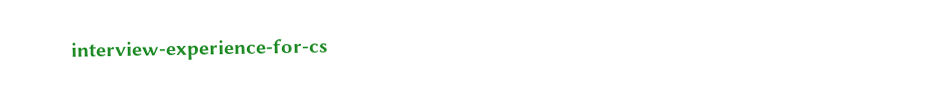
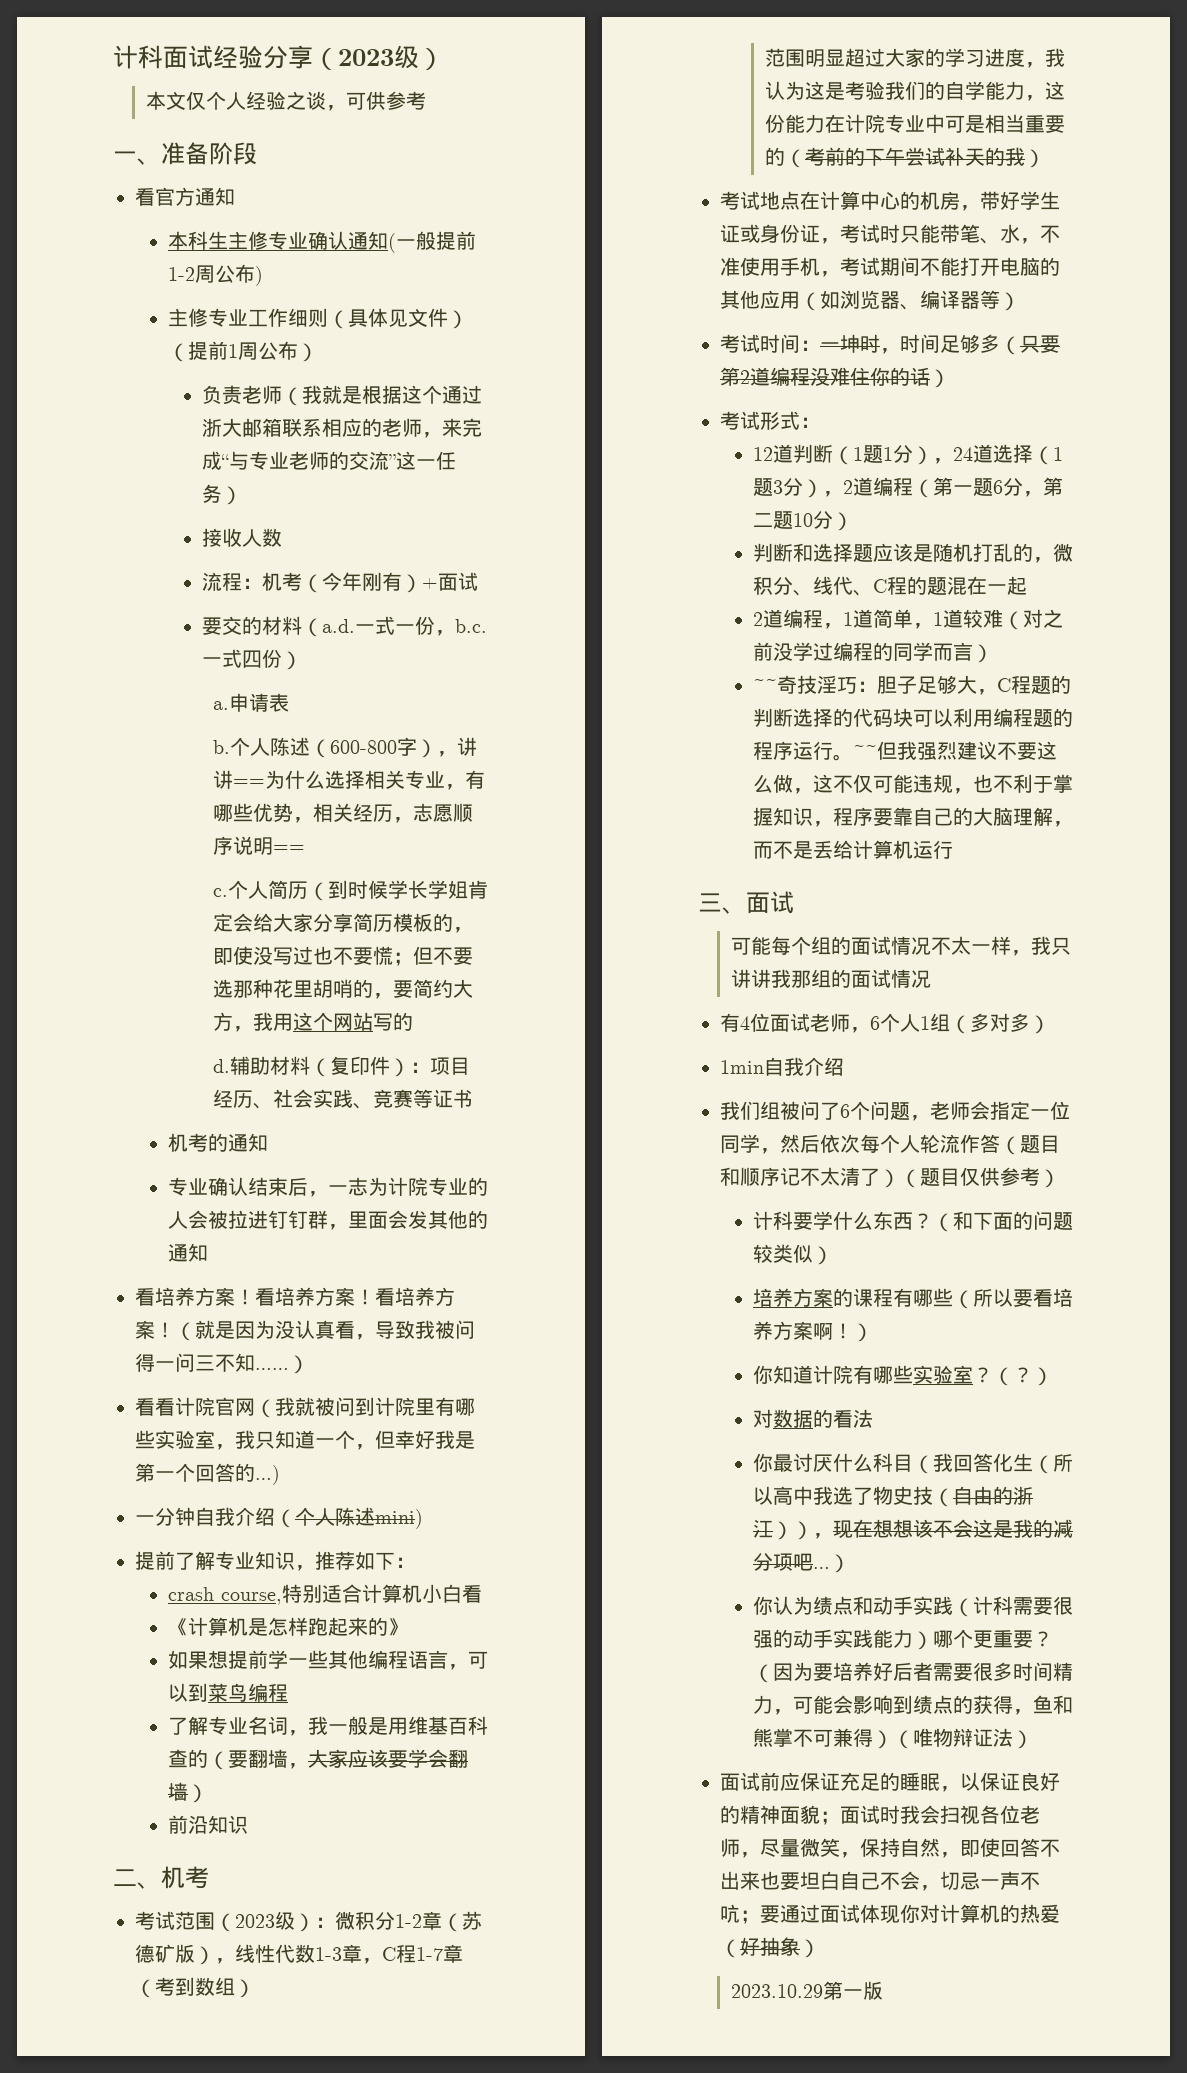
[70,38,329,62] interview-experience-for-cs -> [113,45,444,70] [146,91,427,111] [113,142,257,165] [135,187,235,206] [168,231,477,253] [168,264,264,286] [168,308,469,329] [168,341,319,362] [201,385,482,406] [201,418,482,438] [201,451,456,470] [201,484,242,505] [201,528,282,547] [201,572,478,593] [201,616,487,637] [201,649,302,670] [213,693,290,712] [213,737,478,758] [213,770,486,790] [213,803,474,823] [213,836,306,855] [213,880,489,901] [213,913,474,933] [213,946,474,966] [213,979,474,999] [213,1012,414,1032] [213,1056,471,1077] [213,1089,474,1109] [168,1133,269,1152] [168,1177,489,1197] [168,1210,489,1230] [168,1243,209,1262] [135,1287,455,1306] [135,1320,475,1341] [135,1353,309,1374] [135,1397,475,1418] [135,1430,475,1450] [135,1463,280,1485] [135,1507,423,1529] [135,1551,415,1571] [168,1584,483,1605] [168,1617,409,1636] [168,1650,489,1670] [168,1683,289,1702] [168,1716,489,1736] [168,1749,469,1770] [168,1782,209,1803] [168,1815,249,1834] [113,1866,209,1889] [135,1911,482,1932] [135,1944,463,1965] [135,1977,255,1998] [764,48,1065,68] [764,81,1065,101] [764,114,1065,133] [764,147,1045,168] [720,191,1060,211] [720,224,1060,244] [720,257,1060,277] [720,290,1020,311] [720,334,1060,355] [720,367,950,388] [720,411,820,430] [753,444,1064,465] [753,477,1064,498] [753,510,854,531] [753,543,1074,563] [753,576,1028,596] [753,609,1064,630] [753,642,994,663] [753,675,1072,695] [753,708,1074,727] [753,741,1058,761] [753,774,1074,794] [753,807,1074,827] [753,840,954,859] [698,891,794,914] [731,936,1072,956] [731,969,932,988] [720,1013,1050,1034] [720,1057,844,1076] [720,1101,1070,1121] [720,1134,1060,1155] [720,1167,1060,1188] [753,1211,1074,1232] [753,1244,834,1265] [753,1288,1074,1309] [753,1321,874,1342] [753,1365,1054,1386] [753,1409,874,1428] [753,1453,1074,1474] [753,1486,1034,1507] [753,1519,1074,1540] [753,1552,851,1573] [753,1596,1074,1617] [753,1629,1054,1650] [753,1662,1074,1683] [753,1695,1074,1715] [753,1728,1034,1749] [720,1772,1060,1792] [720,1805,1040,1825] [720,1838,1060,1858] [720,1871,1040,1891] [720,1904,1060,1924] [720,1937,820,1958] [731,1981,884,2000] 计科面试经验分享（2023级） // 本文仅个人经验之谈，可供参考 // 一、准备阶段 // 看官方通知 // 本科生主修专业确认通知(一般提前1-2周公布) // 主修专业工作细则（具体见文件）（提前1周公布） // 负责老师（我就是根据这个通过浙大邮箱联系相应的老师，来完成“与专业老师的交流”这一任务） // 接收人数 // 流程：机考（今年刚有）+面试 // 要交的材料（a.d.一式一份，b.c.一式四份） // a.申请表 // b.个人陈述（600-800字），讲讲==为什么选择相关专业，有哪些优势，相关经历，志愿顺序说明== // c.个人简历（到时候学长学姐肯定会给大家分享简历模板的，即使没写过也不要慌；但不要选那种花里胡哨的，要简约大方，我用这个网站写的 // d.辅助材料（复印件）：项目经历、社会实践、竞赛等证书 // 机考的通知 // 专业确认结束后，一志为计院专业的人会被拉进钉钉群，里面会发其他的通知 // 看培养方案！看培养方案！看培养方案！（就是因为没认真看，导致我被问得一问三不知……） // 看看计院官网（我就被问到计院里有哪些实验室，我只知道一个，但幸好我是第一个回答的…) // 一分钟自我介绍（个人陈述mini) // 提前了解专业知识，推荐如下： // crash course,特别适合计算机小白看 // 《计算机是怎样跑起来的》 // 如果想提前学一些其他编程语言，可以到菜鸟编程 // 了解专业名词，我一般是用维基百科查的（要翻墙，大家应该要学会翻墙） // 前沿知识 // 二、机考 // 考试范围（2023级）：微积分1-2章（苏德矿版），线性代数1-3章，C程1-7章（考到数组） // 范围明显超过大家的学习进度，我认为这是考验我们的自学能力，这份能力在计院专业中可是相当重要的（考前的下午尝试补天的我） // 考试地点在计算中心的机房，带好学生证或身份证，考试时只能带笔、水，不准使用手机，考试期间不能打开电脑的其他应用（如浏览器、编译器等） // 考试时间：一坤时，时间足够多（只要第2道编程没难住你的话） // 考试形式： // 12道判断（1题1分），24道选择（1题3分），2道编程（第一题6分，第二题10分） // 判断和选择题应该是随机打乱的，微积分、线代、C程的题混在一起 // 2道编程，1道简单，1道较难（对之前没学过编程的同学而言） // ~~奇技淫巧：胆子足够大，C程题的判断选择的代码块可以利用编程题的程序运行。~~但我强烈建议不要这么做，这不仅可能违规，也不利于掌握知识，程序要靠自己的大脑理解，而不是丢给计算机运行 // 三、面试 // 可能每个组的面试情况不太一样，我只讲讲我那组的面试情况 // 有4位面试老师，6个人1组（多对多） // 1min自我介绍 // 我们组被问了6个问题，老师会指定一位同学，然后依次每个人轮流作答（题目和顺序记不太清了）（题目仅供参考） // 计科要学什么东西？（和下面的问题较类似） // 培养方案的课程有哪些（所以要看培养方案啊！） // 你知道计院有哪些实验室？（？） // 对数据的看法 // 你最讨厌什么科目（我回答化生（所以高中我选了物史技（自由的浙江）），现在想想该不会这是我的减分项吧…） // 你认为绩点和动手实践（计科需要很强的动手实践能力）哪个更重要？（因为要培养好后者需要很多时间精力，可能会影响到绩点的获得，鱼和熊掌不可兼得）（唯物辩证法） // 面试前应保证充足的睡眠，以保证良好的精神面貌；面试时我会扫视各位老师，尽量微笑，保持自然，即使回答不出来也要坦白自己不会，切忌一声不吭；要通过面试体现你对计算机的热爱（好抽象） // 2023.10.29第一版

